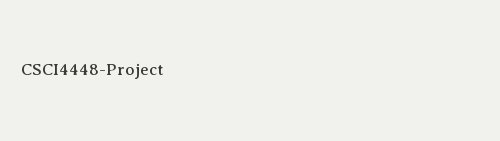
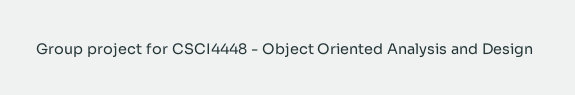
[21,63,164,79] CSCI4448-Project -> [36,43,534,58] Group project for CSCI4448 - Object Oriented Analysis and Design

